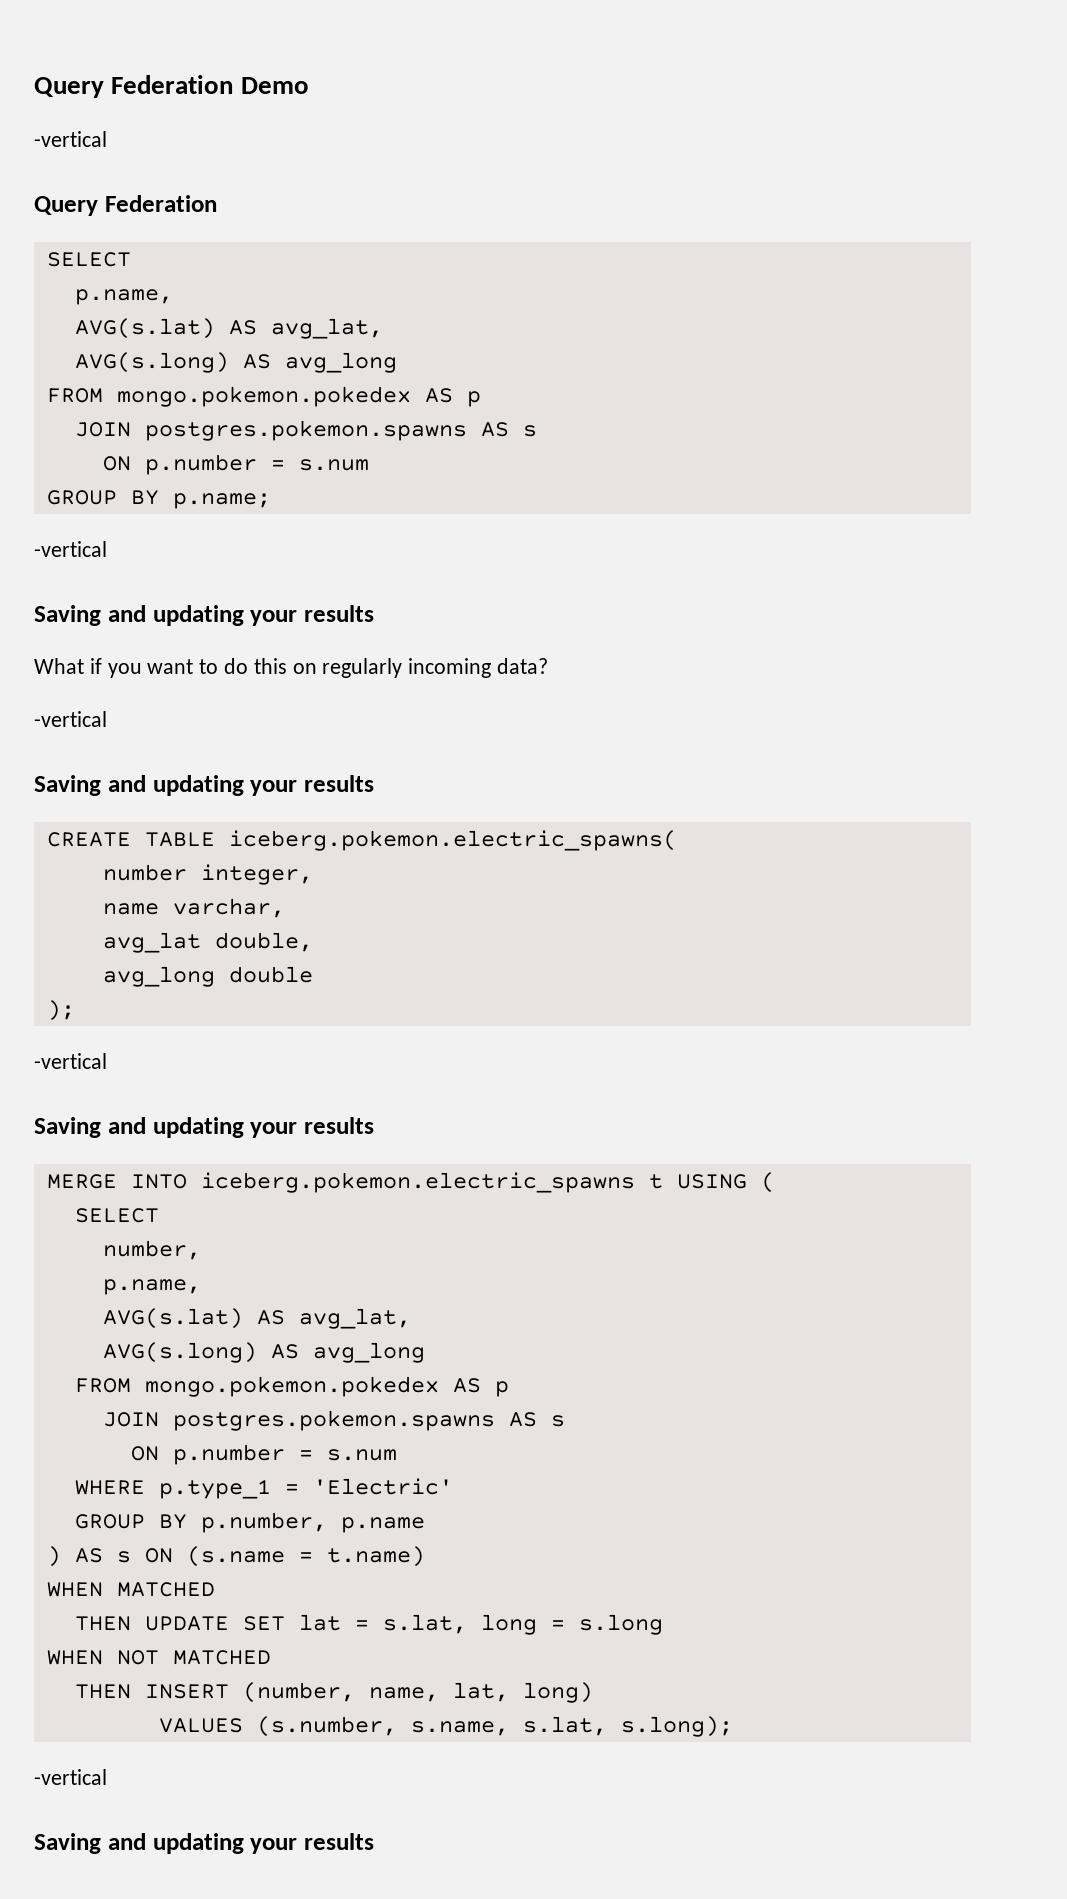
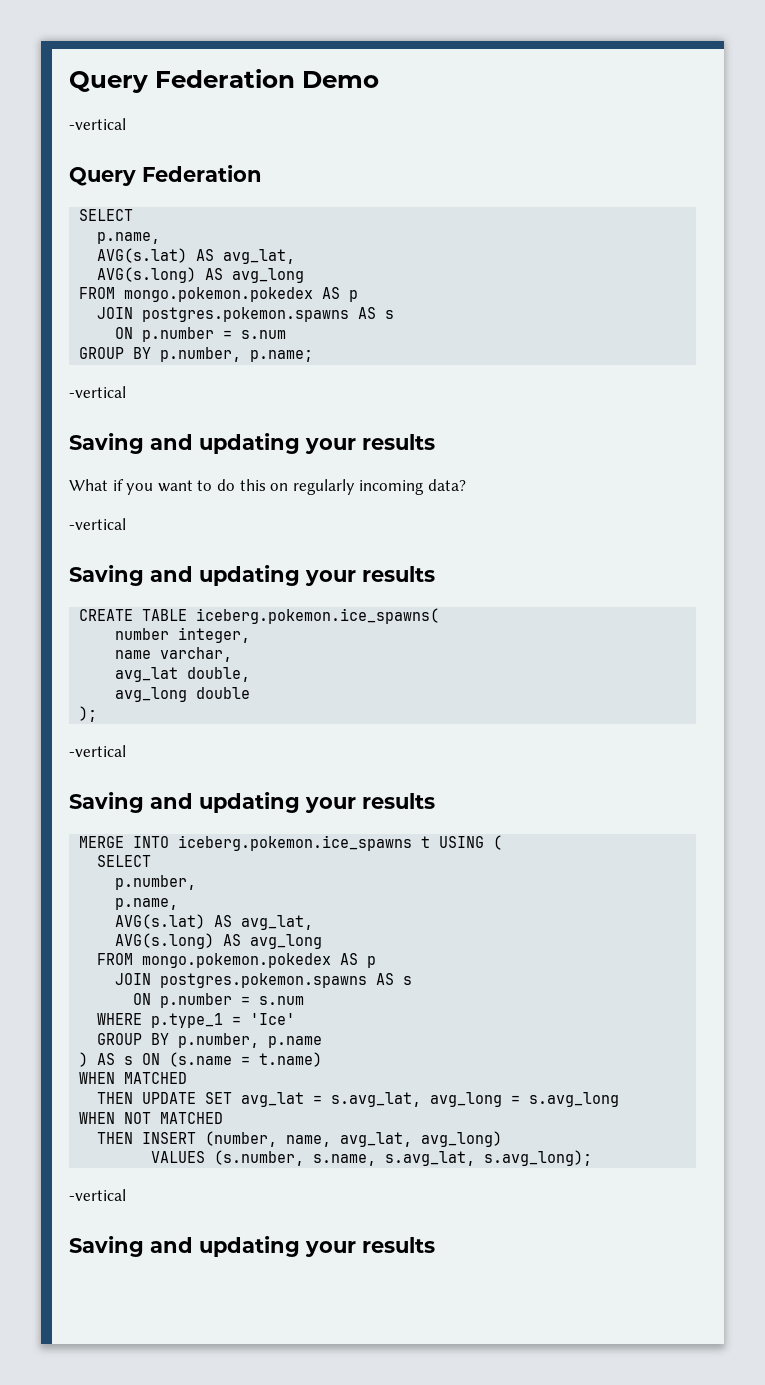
(159, 497) none -> [160,347,242,362] p.number,
[228,830,677,851] iceberg.pokemon.electric_spawns( -> [196,608,440,624] iceberg.pokemon.ice_spawns(
[200,1172,635,1193] iceberg.pokemon.electric_spawns -> [178,835,413,851] iceberg.pokemon.ice_spawns
[102,1240,201,1260] number, -> [115,875,197,890] p.number,
[312,1478,453,1495] 'Electric' -> [250,1013,296,1025] 'Ice'
[298,1614,663,1635] lat = s.lat, long = s.long -> [241,1092,620,1107] avg_lat = s.avg_lat, avg_long = s.avg_long
[452,1682,593,1703] lat, long) -> [340,1131,503,1147] avg_lat, avg_long)
[522,1716,733,1737] s.lat, s.long); -> [385,1150,593,1166] s.avg_lat, s.avg_long);

